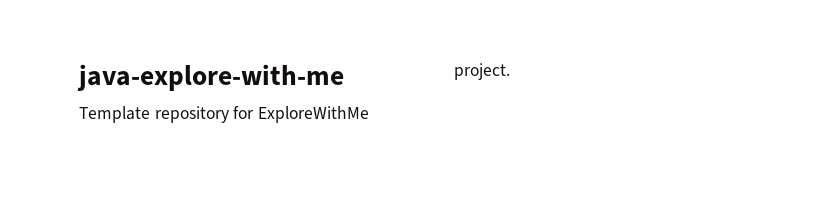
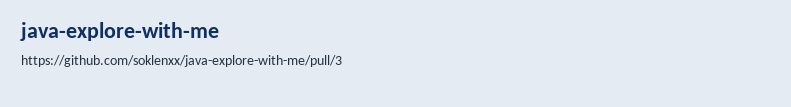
[79,106,370,123] [454,63,510,80] Template repository for ExploreWithMe project. -> [21,55,342,67] https://github.com/soklenxx/java-explore-with-me/pull/3

